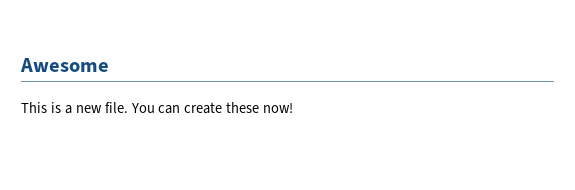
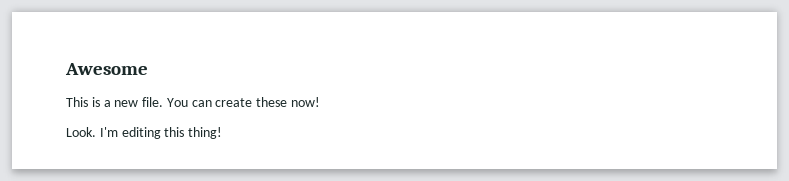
(294, 108) none -> [66,127,223,139] // Look. I'm editing this thing!

